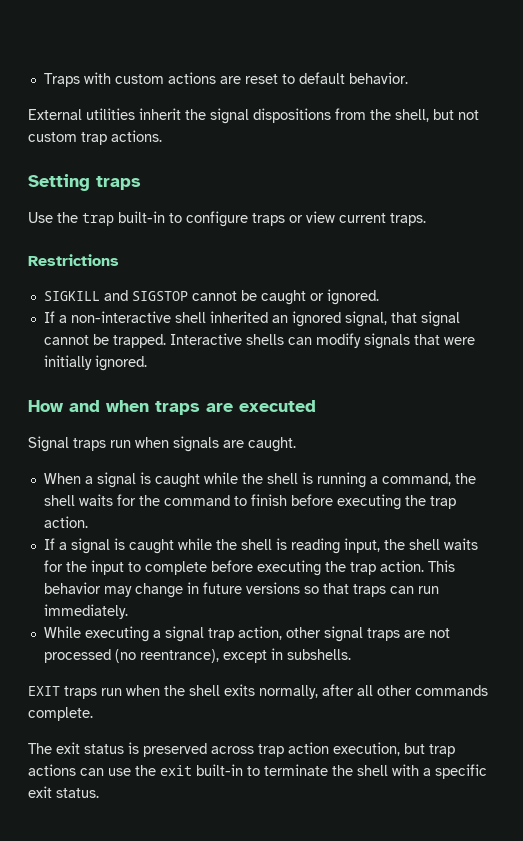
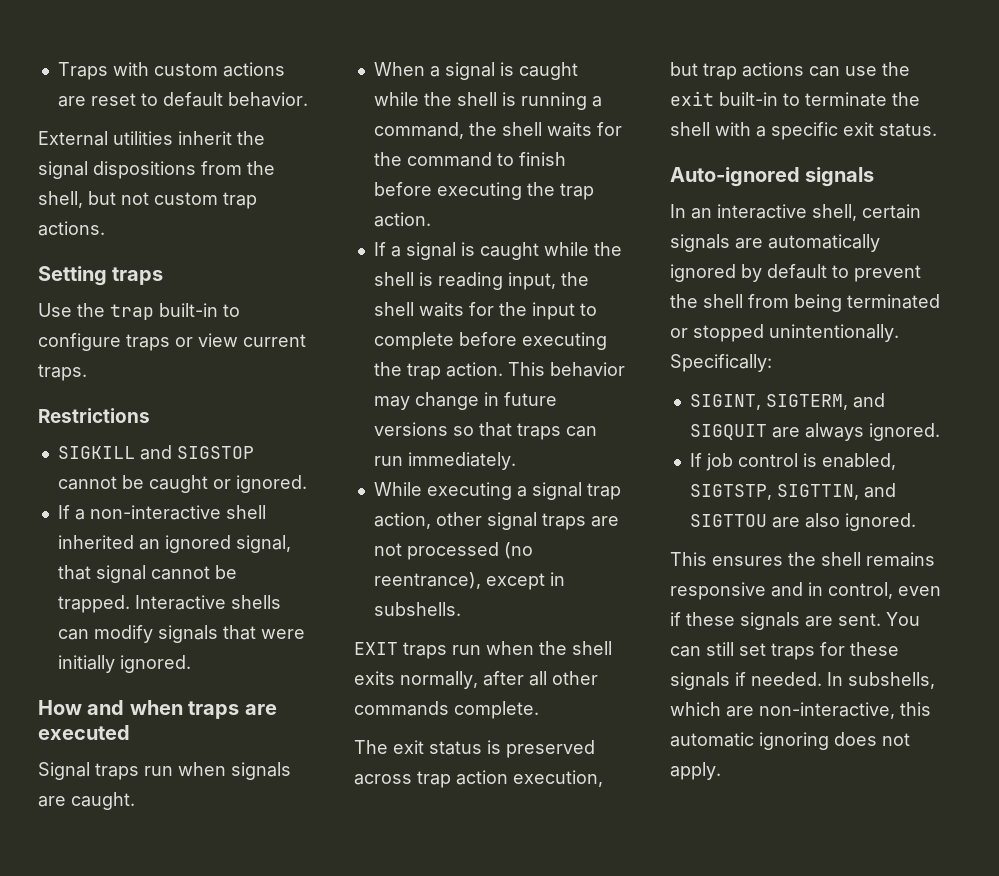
(99, 793) none -> [670,167,875,187] [670,204,921,221] [670,234,880,252] [670,264,921,282] [670,294,940,312] [670,324,899,342] [670,354,772,372] [689,393,885,410] [689,423,940,441] [689,453,896,471] [689,483,896,500] [689,513,916,531] [670,552,935,567] [670,582,941,600] [670,612,920,630] [670,642,899,660] [670,672,935,690] [670,702,931,719] [670,732,910,750] [670,762,721,780] // Auto-ignored signals // In an interactive shell, certain signals are automatically ignored by default to prevent the shell from being terminated or stopped unintentionally. Specifically: // SIGINT, SIGTERM, and SIGQUIT are always ignored. // If job control is enabled, SIGTSTP, SIGTTIN, and SIGTTOU are also ignored. // This ensures the shell remains responsive and in control, even if these signals are sent. You can still set traps for these signals if needed. In subshells, which are non-interactive, this automatic ignoring does not apply.

